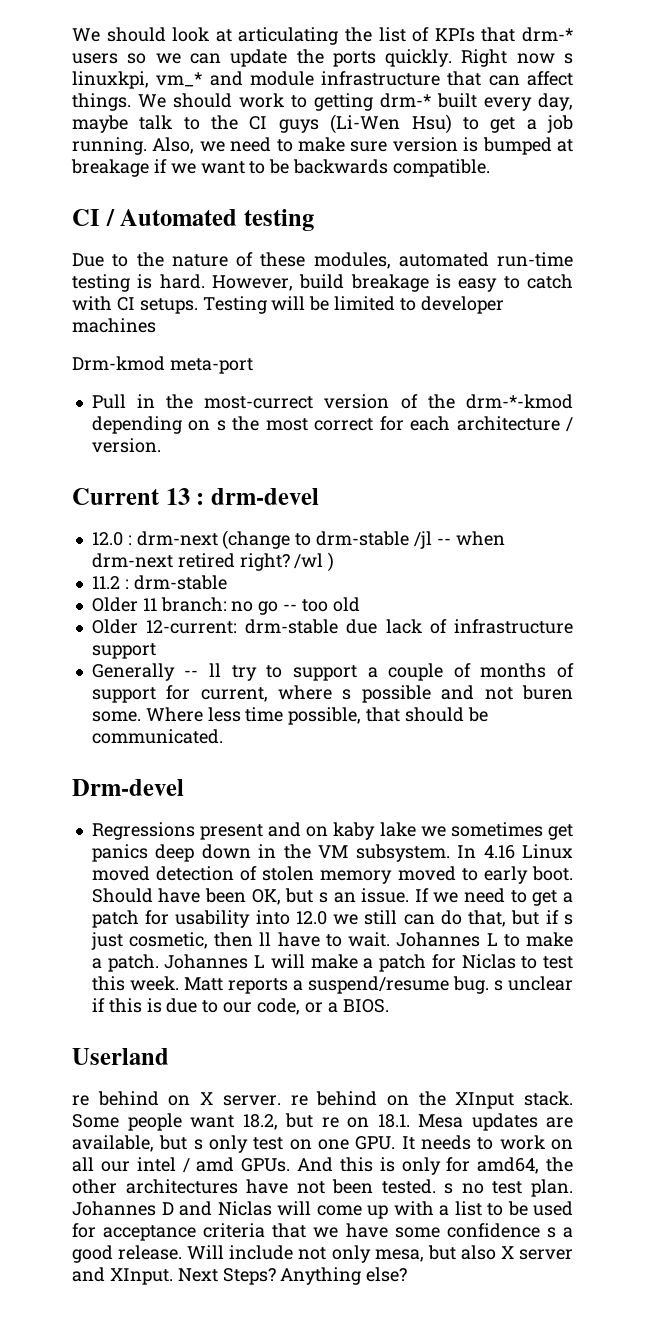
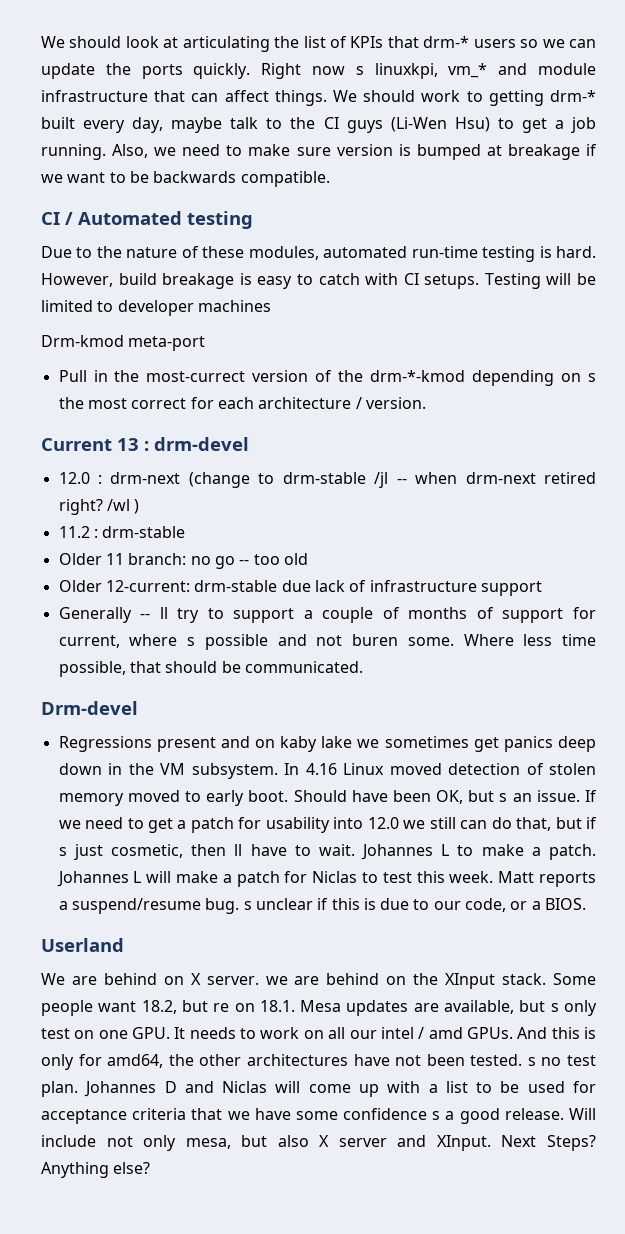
[72,1095,89,1106] re -> [41,973,97,985] We are
[290,1095,308,1106] re -> [265,976,320,985] we are

